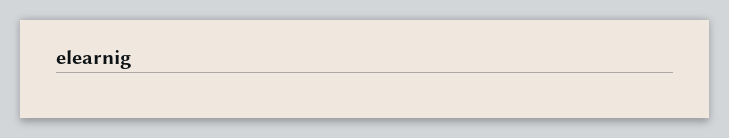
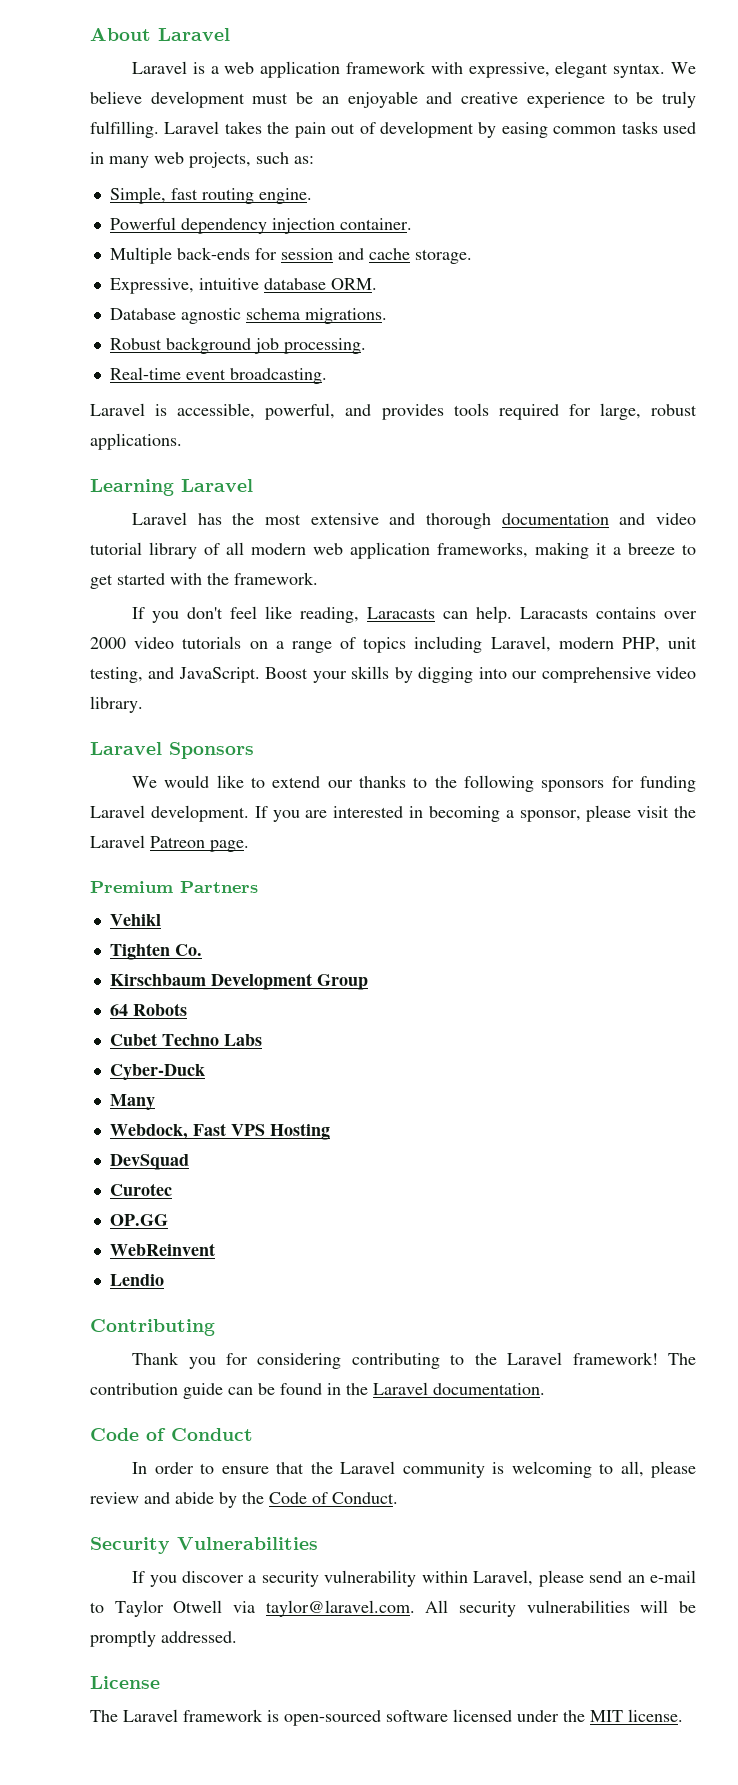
[56,50,132,69] elearnig -> [90,28,230,41] [132,61,696,78] [90,91,697,108] [90,121,696,138] [90,152,314,168] [109,187,312,204] [109,217,412,234] [109,247,472,264] [109,278,377,294] [109,308,387,324] [109,337,366,354] [109,367,327,384] [90,403,698,420] [90,433,182,450] [90,479,253,496] [132,512,696,529] [90,542,696,559] [90,572,318,589] [132,606,697,623] [90,636,697,653] [90,666,696,683] [90,696,143,713] [90,742,254,759] [132,775,696,792] [90,805,696,822] [90,835,249,852] [90,881,258,893] [109,914,161,926] [109,943,202,960] [109,973,368,990] [109,1003,187,1016] [109,1033,262,1046] [109,1064,205,1080] [109,1094,155,1110] [109,1123,330,1140] [109,1154,189,1170] [109,1183,172,1196] [109,1214,168,1226] [109,1243,215,1256] [109,1274,164,1286] [90,1319,215,1336] [132,1352,696,1369] [90,1382,545,1399] [90,1428,253,1441] [132,1461,696,1478] [90,1492,398,1508] [90,1537,318,1554] [132,1570,696,1587] [90,1600,696,1617] [90,1630,237,1647] [90,1676,160,1689] [90,1709,683,1726] About Laravel // Laravel is a web application framework with expressive, elegant syntax. We believe development must be an enjoyable and creative experience to be truly fulfilling. Laravel takes the pain out of development by easing common tasks used in many web projects, such as: // Simple, fast routing engine. // Powerful dependency injection container. // Multiple back-ends for session and cache storage. // Expressive, intuitive database ORM. // Database agnostic schema migrations. // Robust background job processing. // Real-time event broadcasting. // Laravel is accessible, powerful, and provides tools required for large, robust applications. // Learning Laravel // Laravel has the most extensive and thorough documentation and video tutorial library of all modern web application frameworks, making it a breeze to get started with the framework. // If you don't feel like reading, Laracasts can help. Laracasts contains over 2000 video tutorials on a range of topics including Laravel, modern PHP, unit testing, and JavaScript. Boost your skills by digging into our comprehensive video library. // Laravel Sponsors // We would like to extend our thanks to the following sponsors for funding Laravel development. If you are interested in becoming a sponsor, please visit the Laravel Patreon page. // Premium Partners // Vehikl // Tighten Co. // Kirschbaum Development Group // 64 Robots // Cubet Techno Labs // Cyber-Duck // Many // Webdock, Fast VPS Hosting // DevSquad // Curotec // OP.GG // WebReinvent // Lendio // Contributing // Thank you for considering contributing to the Laravel framework! The contribution guide can be found in the Laravel documentation. // Code of Conduct // In order to ensure that the Laravel community is welcoming to all, please review and abide by the Code of Conduct. // Security Vulnerabilities // If you discover a security vulnerability within Laravel, please send an e-mail to Taylor Otwell via taylor@laravel.com. All security vulnerabilities will be promptly addressed. // License // The Laravel framework is open-sourced software licensed under the MIT license.

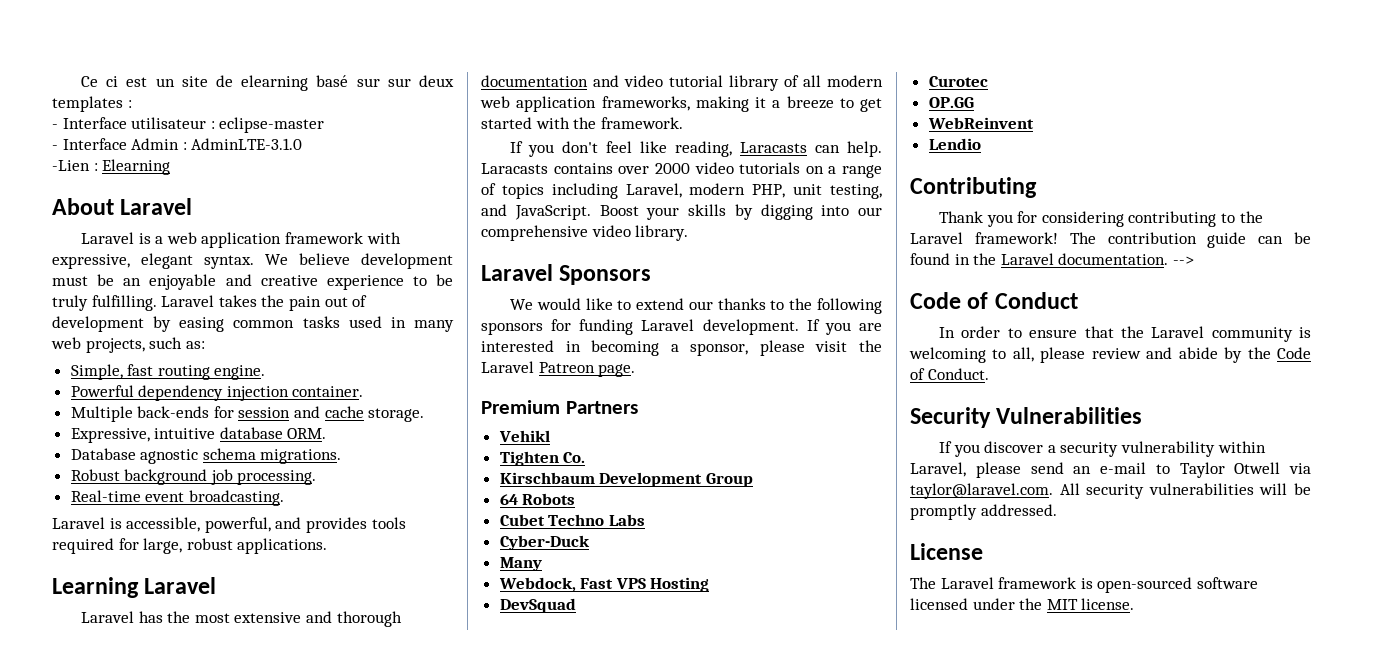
(90, 34) none -> [81,75,454,91] [52,96,132,112] [52,117,325,133] [52,138,303,150] [52,159,171,175] Ce ci est un site de elearning basé sur sur deux templates : // - Interface utilisateur : eclipse-master // - Interface Admin : AdminLTE-3.1.0 // -Lien : Elearning //
(545, 1389) none -> [1172,256,1194,265] -->

